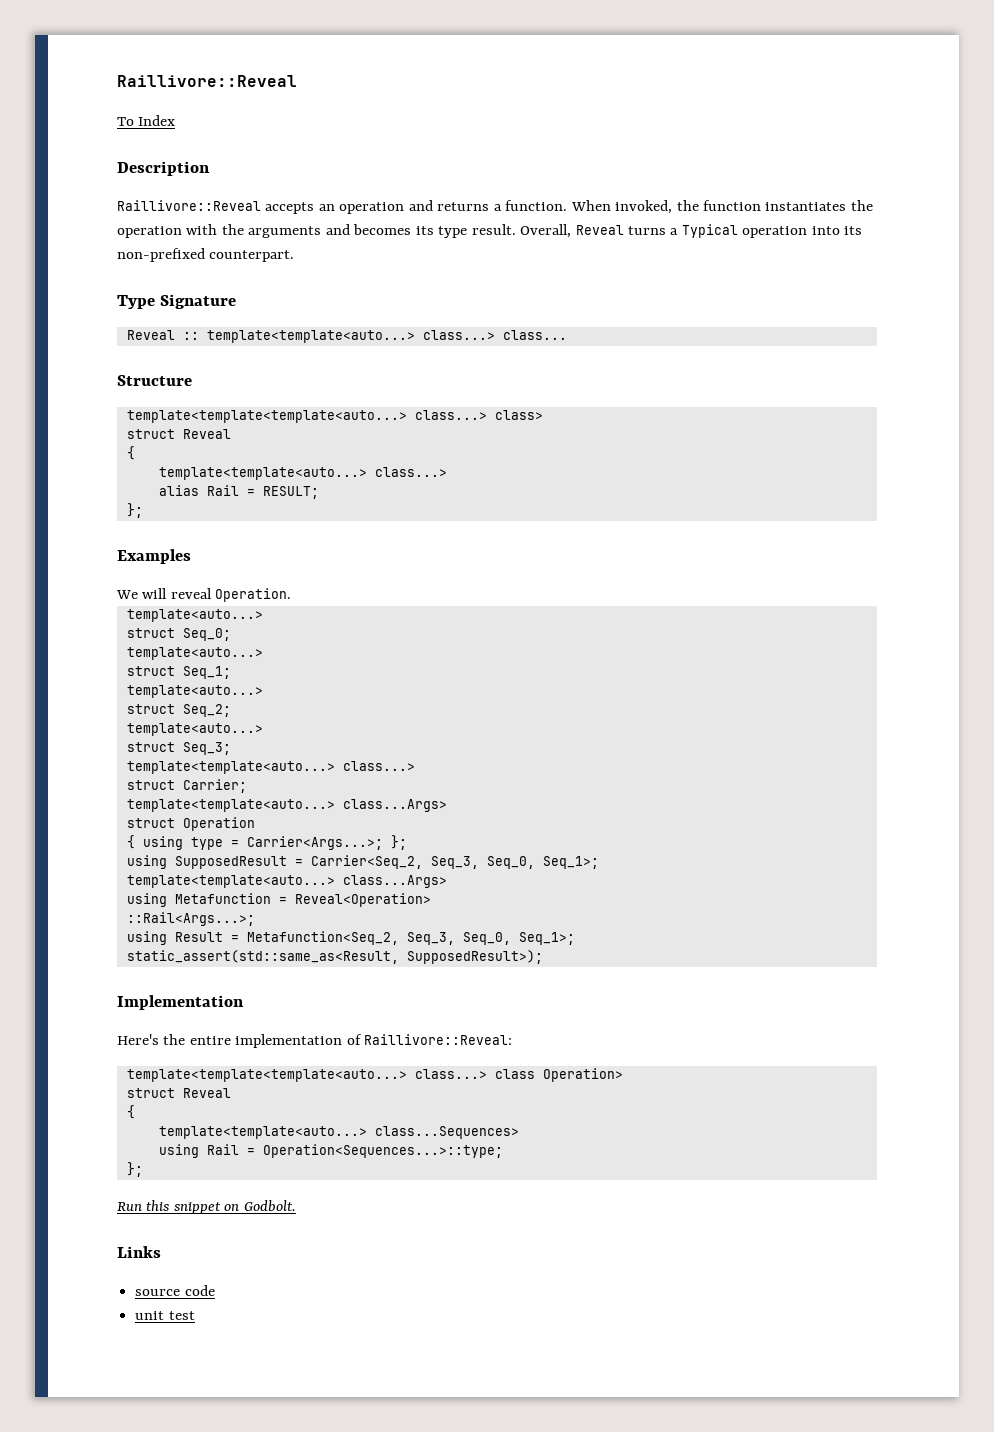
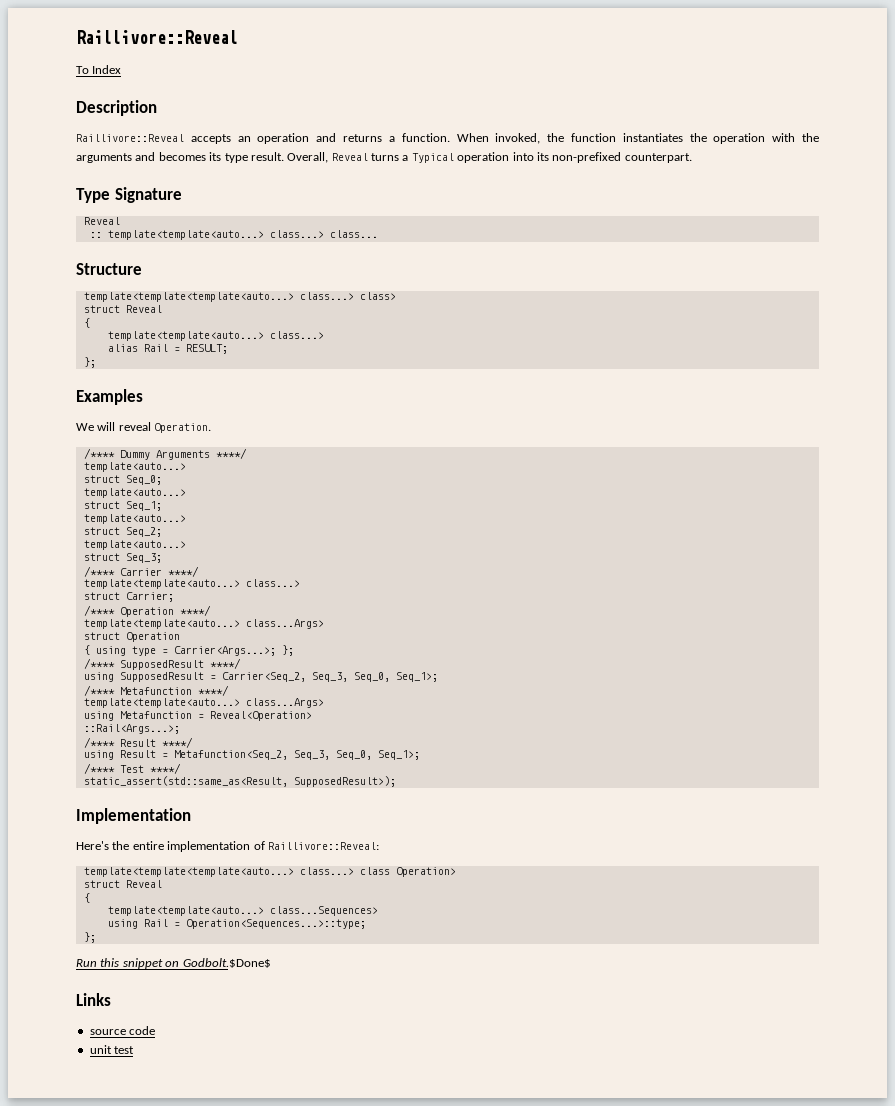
(175, 335) none -> (120, 221) //
(292, 595) none -> [83,448,247,460] // /**** Dummy Arguments ****/
(231, 748) none -> [83,566,199,577] // /**** Carrier ****/
(247, 786) none -> [83,605,211,617] // /**** Operation ****/
(407, 842) none -> [83,658,241,670] // /**** SupposedResult ****/
(599, 862) none -> [83,685,229,696] // /**** Metafunction ****/
(255, 919) none -> [83,737,193,748] // /**** Result ****/
(575, 938) none -> [83,763,181,774] // /**** Test ****/
[243,1200,296,1212] Godbolt. -> [182,958,271,968] Godbolt.$Done$

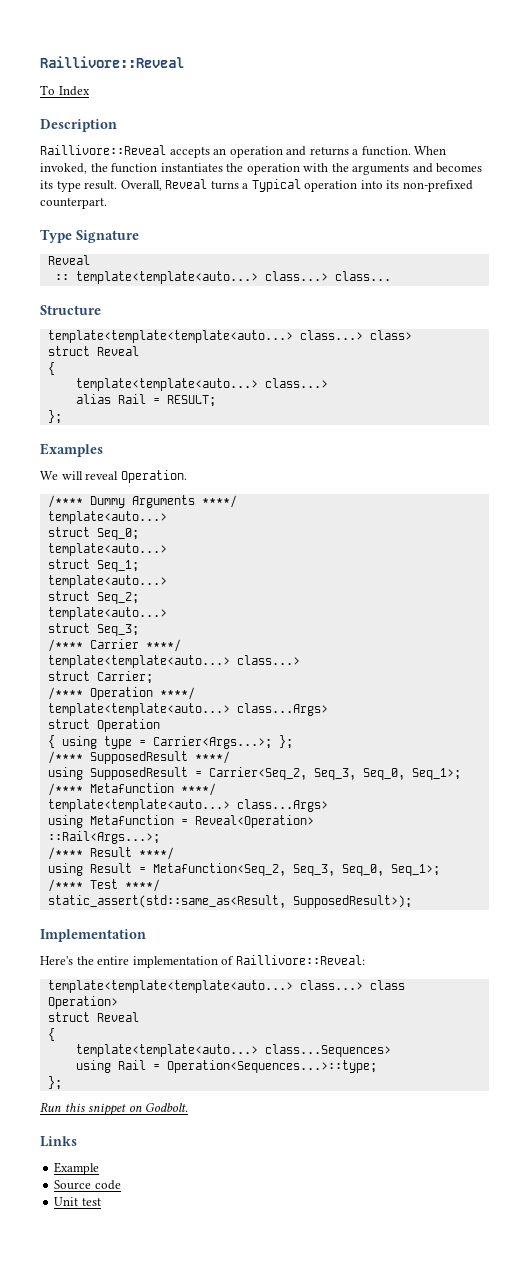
[182,958,271,968] Godbolt.$Done$ -> [145,1103,189,1112] Godbolt.
[89,1029,126,1035] source -> [54,1162,100,1175] [54,1180,92,1190] Example // Source
[89,1045,112,1054] unit -> [54,1197,79,1206] Unit

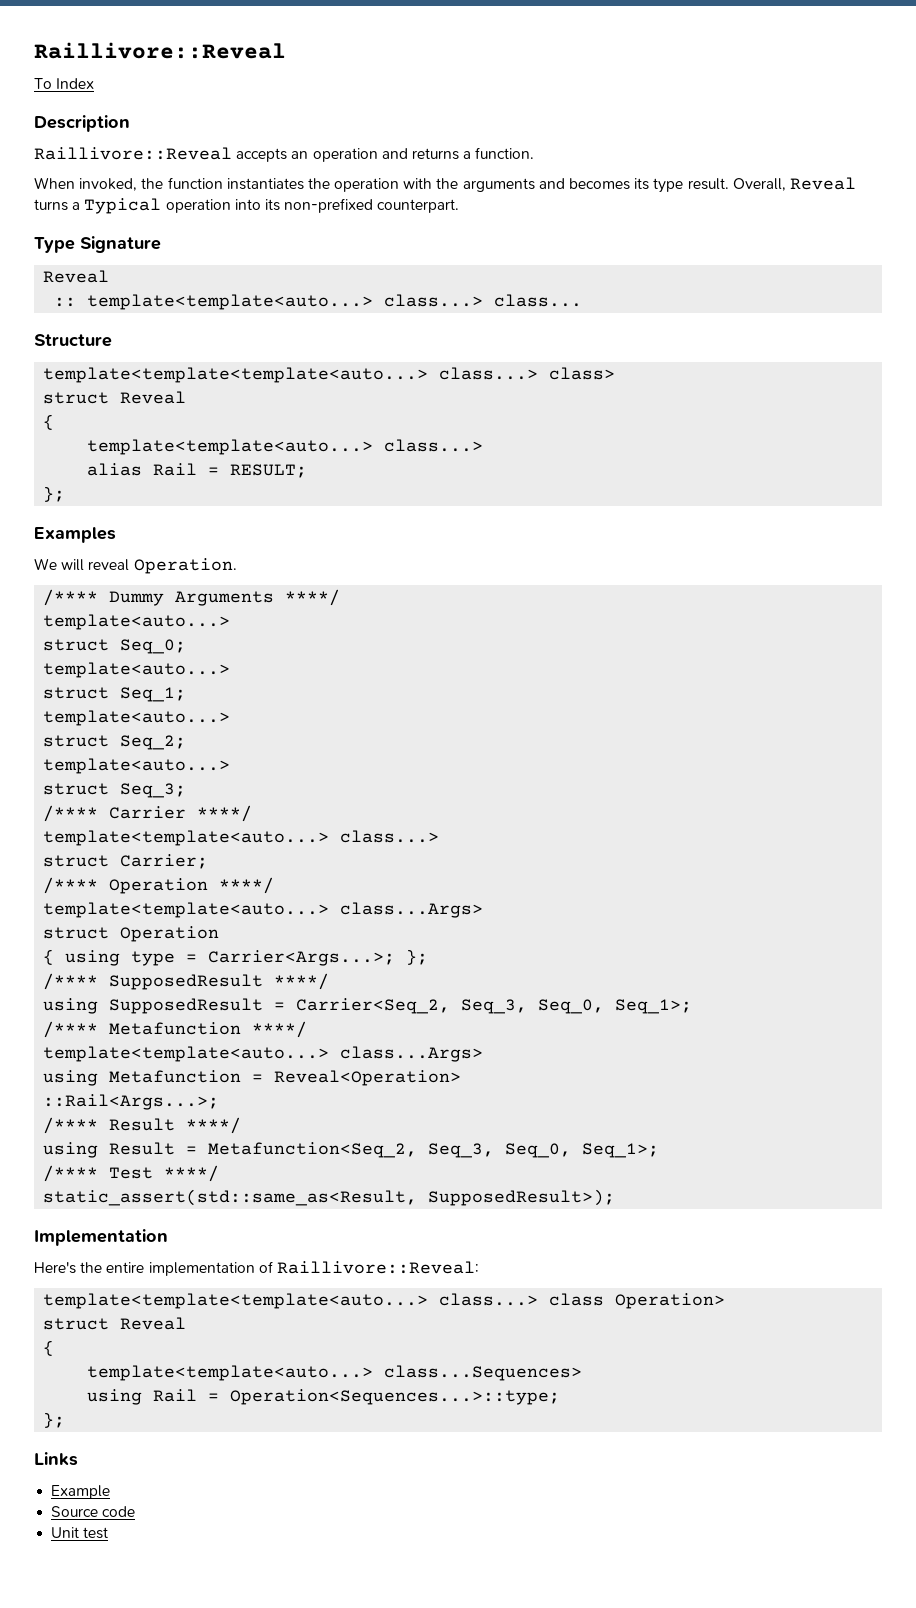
(411, 151) none -> (535, 153) //
[40,1102,189,1116] // Run this snippet on Godbolt. -> (66, 1420) none

